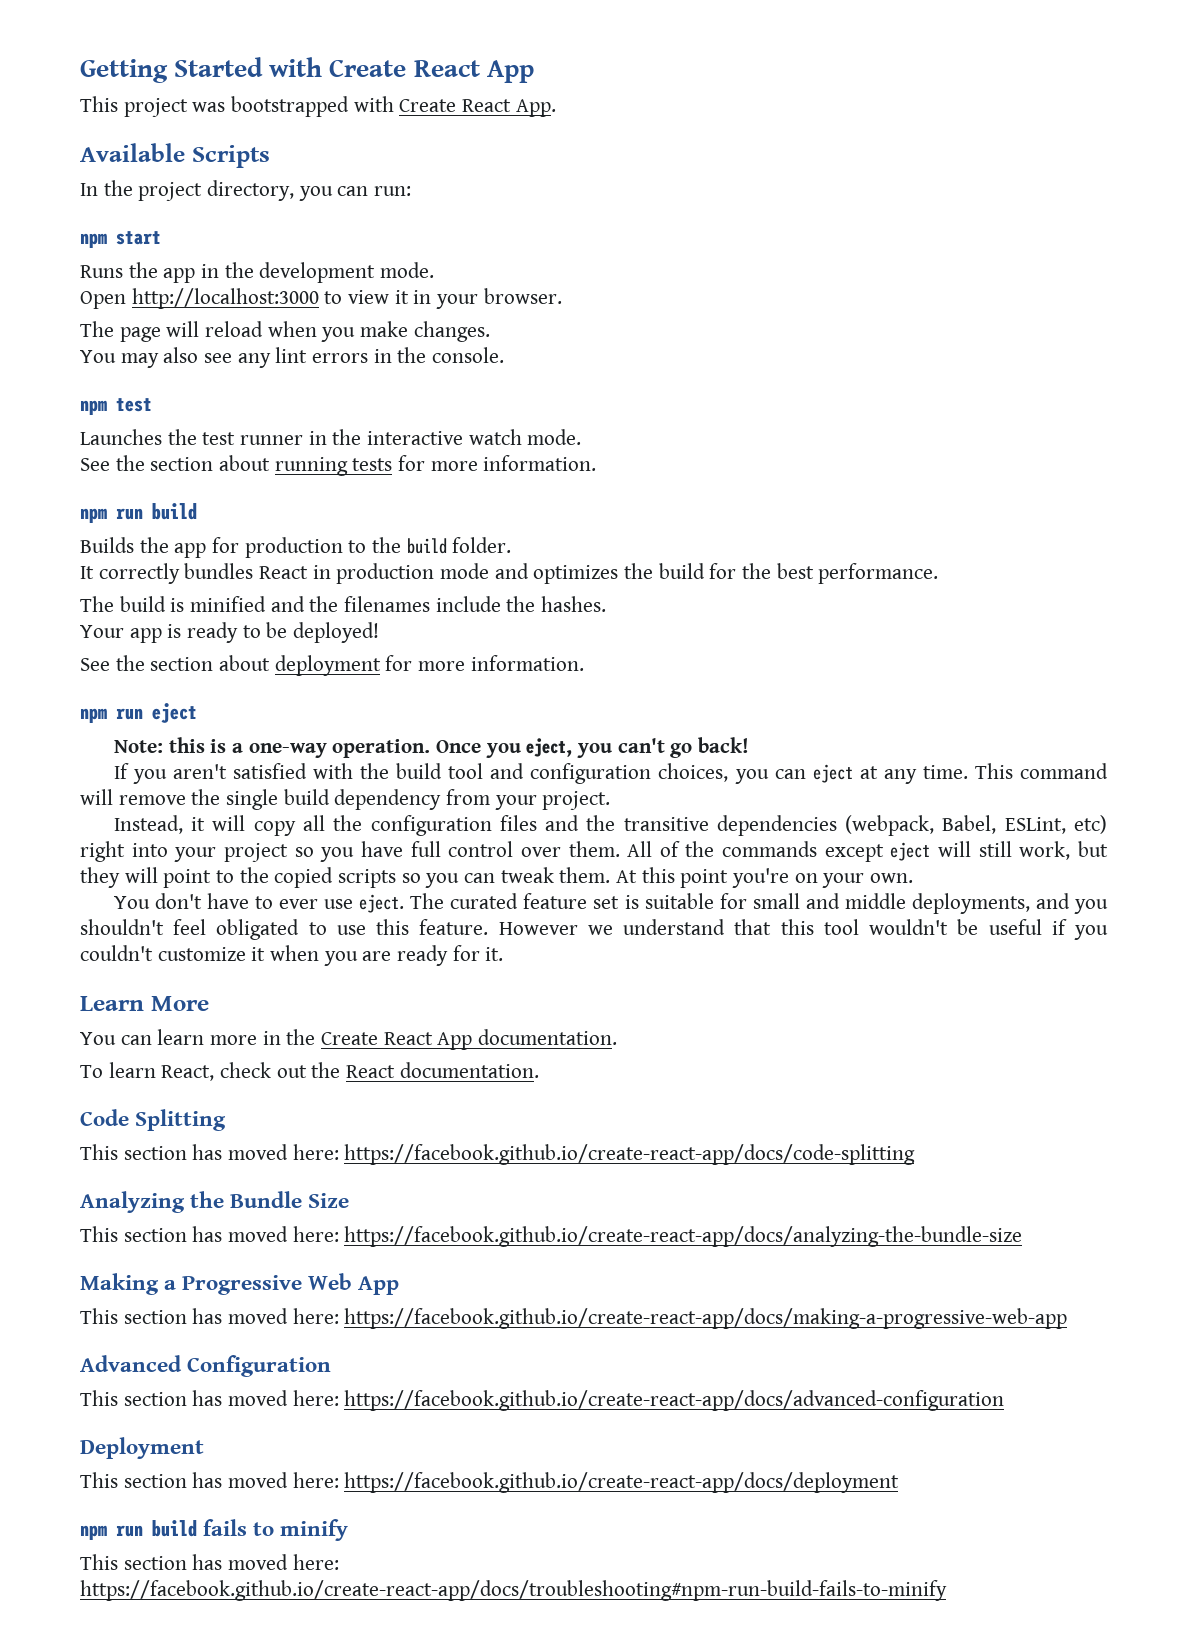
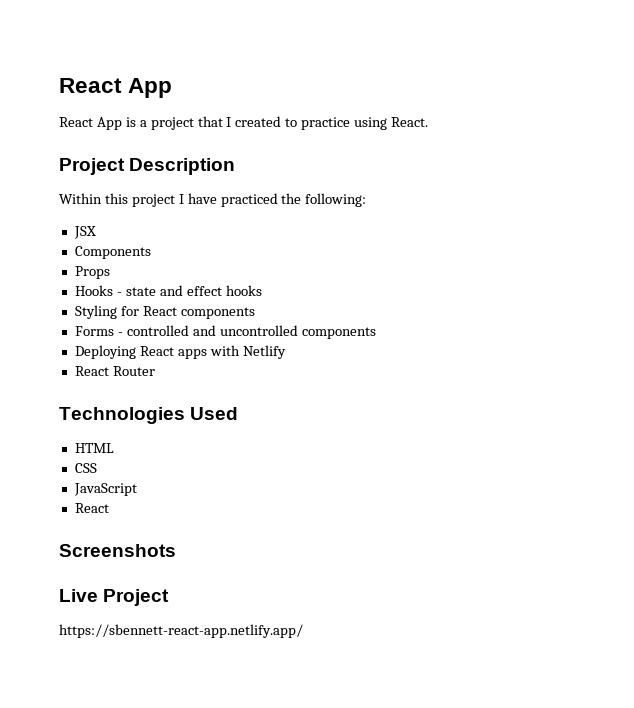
[80,57,534,83] [80,96,556,117] [80,143,270,168] [80,180,412,201] [80,231,161,248] [80,262,435,283] [80,288,562,309] [80,321,490,342] [80,347,505,368] [80,398,152,415] [80,429,582,445] [80,455,597,476] [80,503,197,523] [80,537,512,558] [80,563,939,584] [80,596,607,612] [80,622,380,643] [80,655,584,676] [80,703,197,723] [113,737,749,758] [113,763,1109,784] [80,789,611,810] [113,815,1107,836] [80,841,1108,862] [80,867,914,888] [113,893,1108,914] [80,919,1109,940] [80,945,504,966] [80,996,209,1011] [80,1029,618,1050] [80,1062,539,1081] [80,1109,227,1131] [80,1144,916,1165] [80,1191,350,1213] [80,1226,1023,1247] [80,1273,400,1295] [80,1308,1068,1329] [80,1355,332,1377] [80,1390,1005,1411] [80,1437,204,1459] [80,1472,900,1493] [80,1519,349,1541] [80,1554,339,1570] [80,1580,947,1601] Getting Started with Create React App // This project was bootstrapped with Create React App. // Available Scripts // In the project directory, you can run: // npm start // Runs the app in the development mode. // Open http://localhost:3000 to view it in your browser. // The page will reload when you make changes. // You may also see any lint errors in the console. // npm test // Launches the test runner in the interactive watch mode. // See the section about running tests for more information. // npm run build // Builds the app for production to the build folder. // It correctly bundles React in production mode and optimizes the build for the best performance. // The build is minified and the filenames include the hashes. // Your app is ready to be deployed! // See the section about deployment for more information. // npm run eject // Note: this is a one-way operation. Once you eject, you can't go back! // If you aren't satisfied with the build tool and configuration choices, you can eject at any time. This command will remove the single build dependency from your project. // Instead, it will copy all the configuration files and the transitive dependencies (webpack, Babel, ESLint, etc) right into your project so you have full control over them. All of the commands except eject will still work, but they will point to the copied scripts so you can tweak them. At this point you're on your own. // You don't have to ever use eject. The curated feature set is suitable for small and middle deployments, and you shouldn't feel obligated to use this feature. However we understand that this tool wouldn't be useful if you couldn't customize it when you are ready for it. // Learn More // You can learn more in the Create React App documentation. // To learn React, check out the React documentation. // Code Splitting // This section has moved here: https://facebook.github.io/create-react-app/docs/code-splitting // Analyzing the Bundle Size // This section has moved here: https://facebook.github.io/create-react-app/docs/analyzing-the-bundle-size // Making a Progressive Web App // This section has moved here: https://facebook.github.io/create-react-app/docs/making-a-progressive-web-app // Advanced Configuration // This section has moved here: https://facebook.github.io/create-react-app/docs/advanced-configuration // Deployment // This section has moved here: https://facebook.github.io/create-react-app/docs/deployment // npm run build fails to minify // This section has moved here: https://facebook.github.io/create-react-app/docs/troubleshooting#npm-run-build-fails-to-minify -> [59,78,173,98] [59,116,429,130] [59,158,236,175] [59,193,367,207] [73,226,96,239] [74,246,151,259] [74,266,110,279] [74,285,262,296] [74,305,255,319] [74,325,376,339] [74,345,286,359] [74,366,155,376] [59,407,239,424] [74,443,114,453] [74,463,97,473] [73,483,137,496] [74,503,109,513] [59,544,176,557] [59,589,170,606] [59,624,303,638] React App // React App is a project that I created to practice using React. // Project Description // Within this project I have practiced the following: // JSX // Components // Props // Hooks - state and effect hooks // Styling for React components // Forms - controlled and uncontrolled components // Deploying React apps with Netlify // React Router // Technologies Used // HTML // CSS // JavaScript // React // Screenshots // Live Project // https://sbennett-react-app.netlify.app/

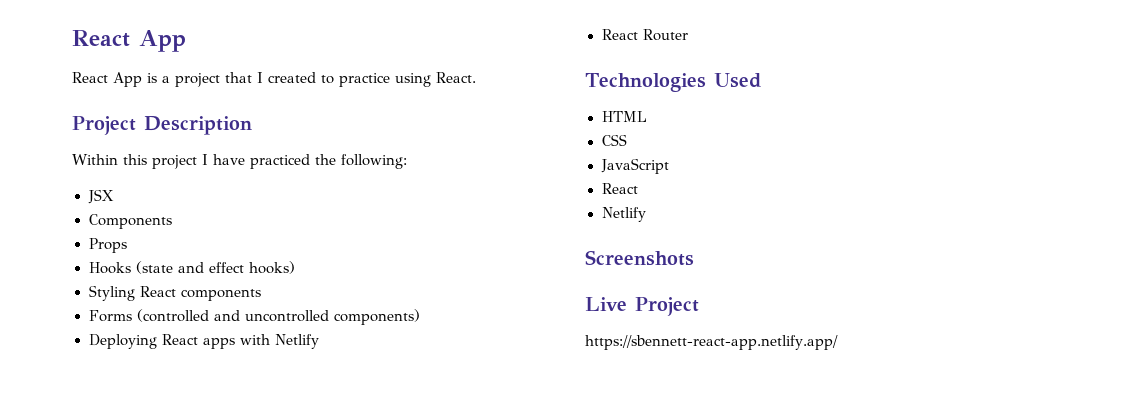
[116,287,156,296] - state -> [135,261,173,274] (state
[225,285,262,296] hooks -> [248,261,295,274] hooks)
[120,306,139,316] for -> (135, 293) none
[117,325,189,336] - controlled -> [136,309,209,322] (controlled
[301,327,376,339] components -> [333,309,420,325] components)
(109, 508) none -> [601,207,646,222] // Netlify

